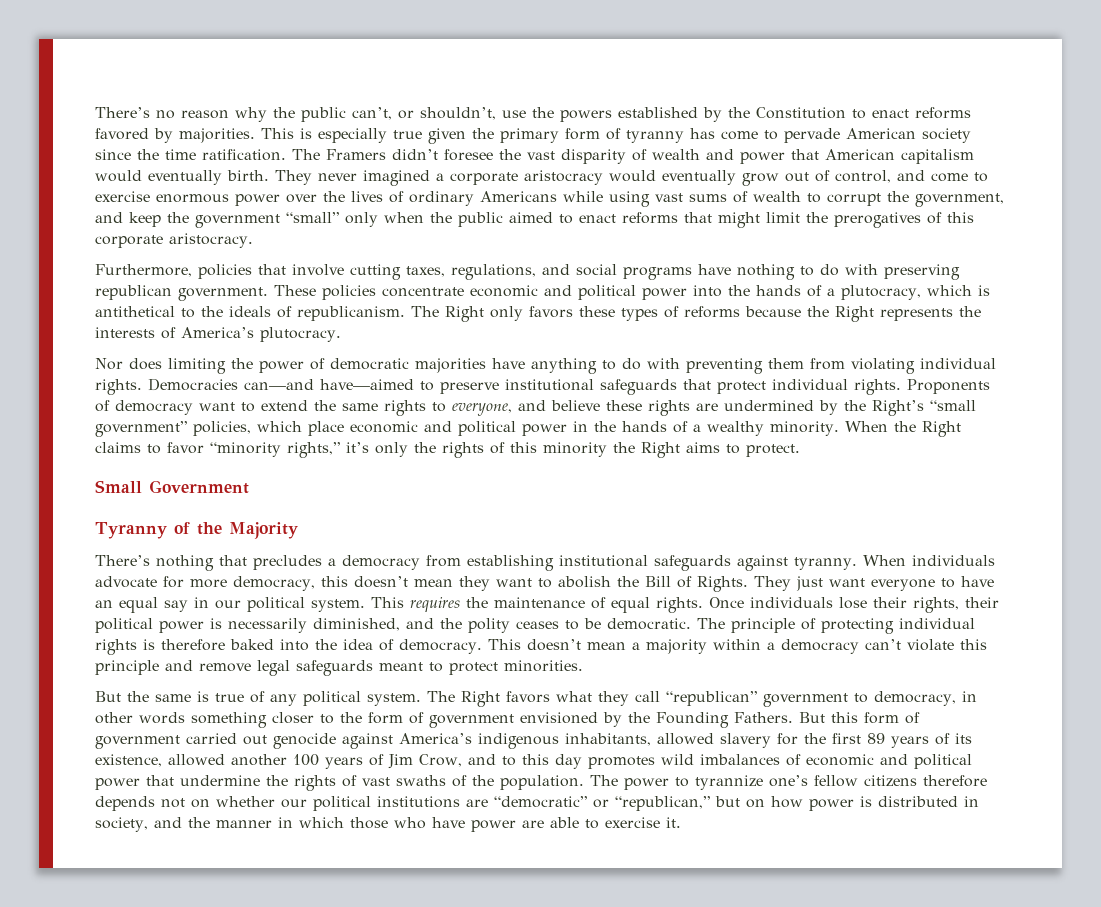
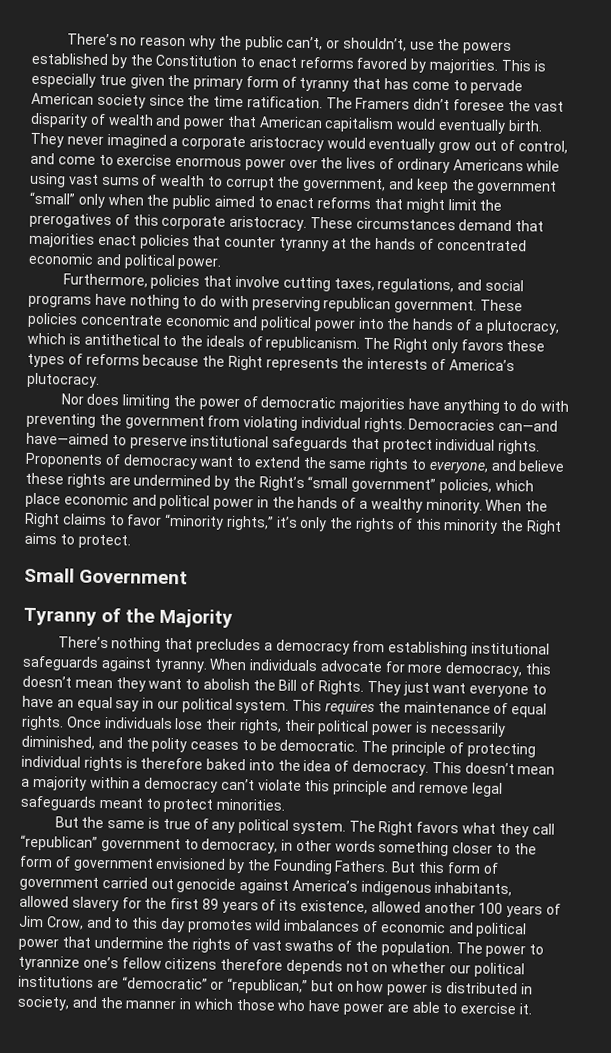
(684, 136) none -> [352,77,382,90] that
(253, 240) none -> [309,217,545,232] [29,232,527,252] [28,252,222,270] These circumstances demand that majorities enact policies that counter tyranny at the hands of concentrated economic and political power.
[768,358,804,369] them -> [98,413,205,430] the government

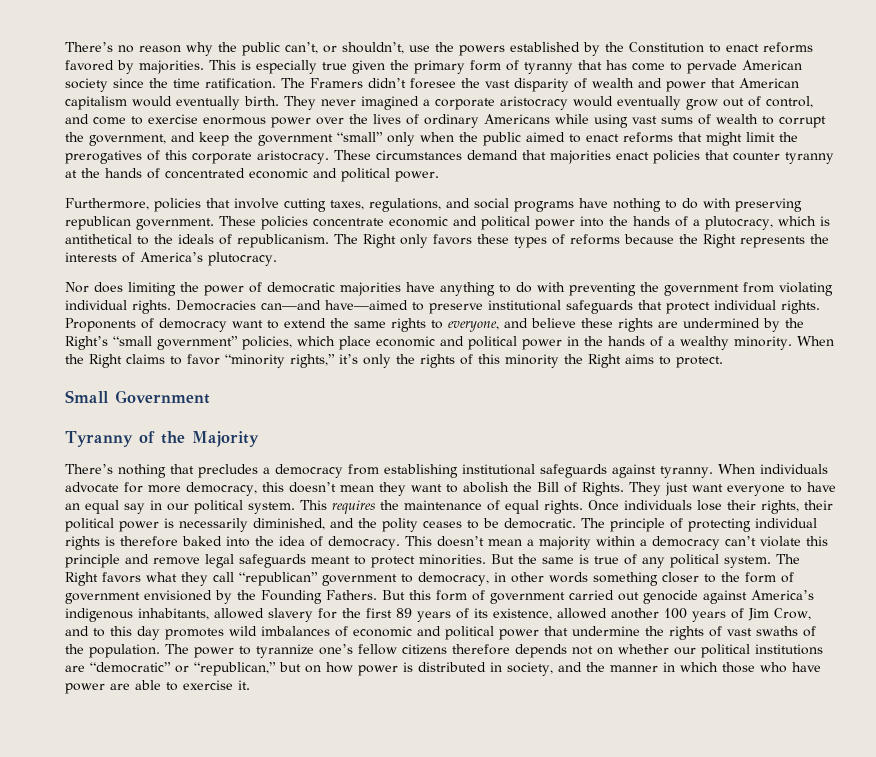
(286, 804) // -> (486, 559) none

